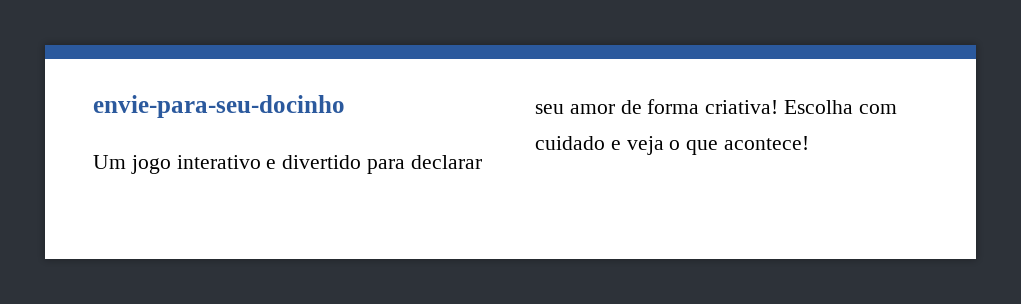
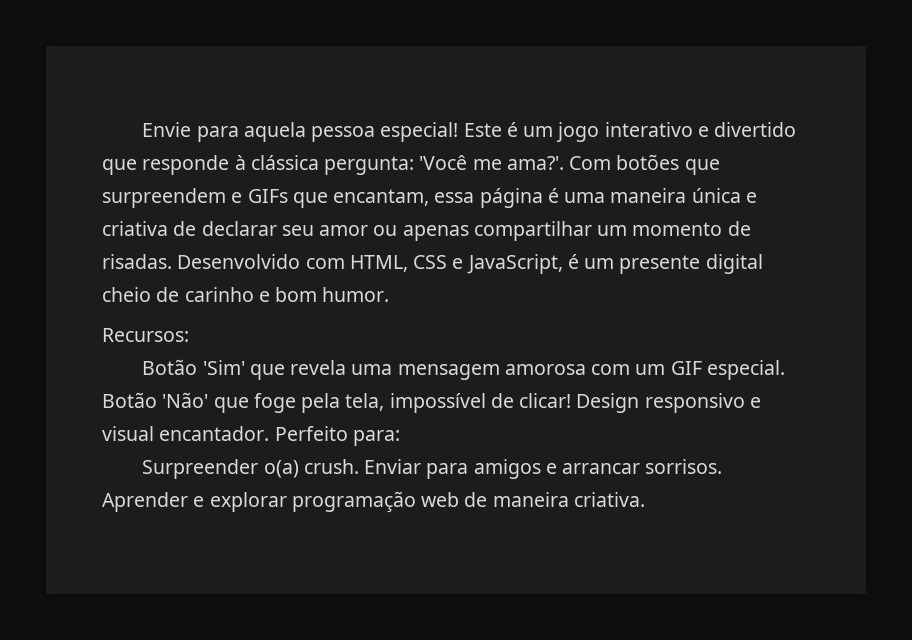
[93,95,345,118] [93,155,482,174] [535,99,897,114] [535,136,810,155] envie-para-seu-docinho // Um jogo interativo e divertido para declarar seu amor de forma criativa! Escolha com cuidado e veja o que acontece! -> [142,122,797,142] [102,154,720,175] [102,188,757,208] [102,221,751,241] [102,254,763,274] [102,287,390,302] [102,328,189,342] [142,359,785,380] [102,392,761,413] [102,426,400,446] [142,459,723,479] [102,491,645,513] Envie para aquela pessoa especial! Este é um jogo interativo e divertido que responde à clássica pergunta: 'Você me ama?'. Com botões que surpreendem e GIFs que encantam, essa página é uma maneira única e criativa de declarar seu amor ou apenas compartilhar um momento de risadas. Desenvolvido com HTML, CSS e JavaScript, é um presente digital cheio de carinho e bom humor. // Recursos: // Botão 'Sim' que revela uma mensagem amorosa com um GIF especial. Botão 'Não' que foge pela tela, impossível de clicar! Design responsivo e visual encantador. Perfeito para: // Surpreender o(a) crush. Enviar para amigos e arrancar sorrisos. Aprender e explorar programação web de maneira criativa.

